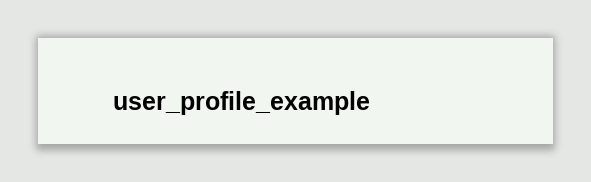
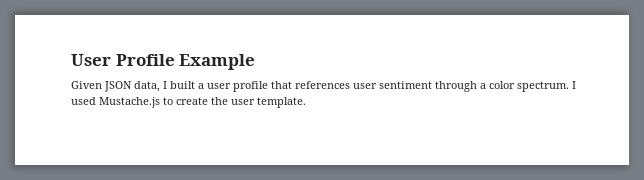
[113,91,370,115] user_profile_example -> [71,54,256,70] [71,81,576,92] [71,97,306,108] User Profile Example // Given JSON data, I built a user profile that references user sentiment through a color spectrum. I used Mustache.js to create the user template.

